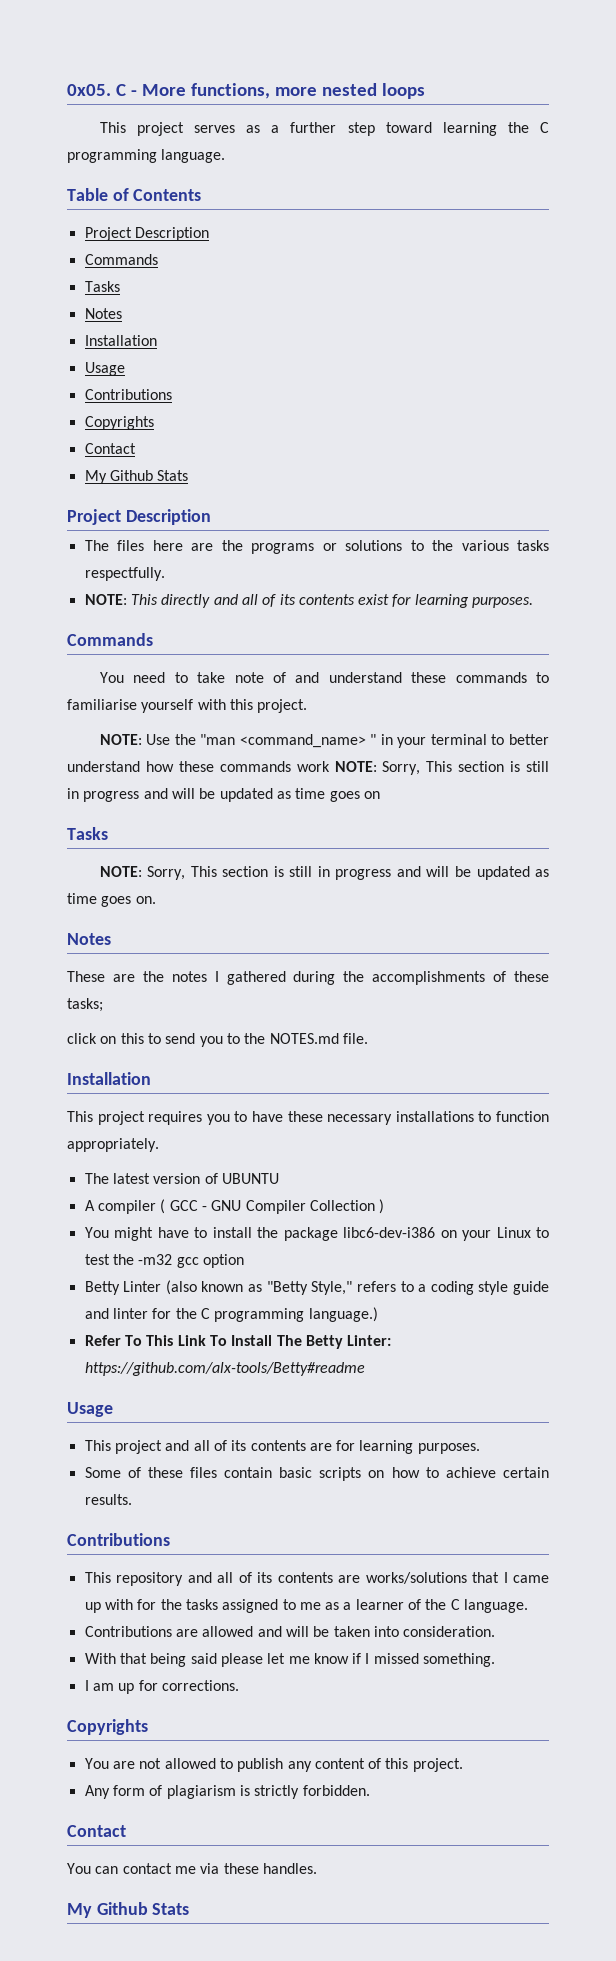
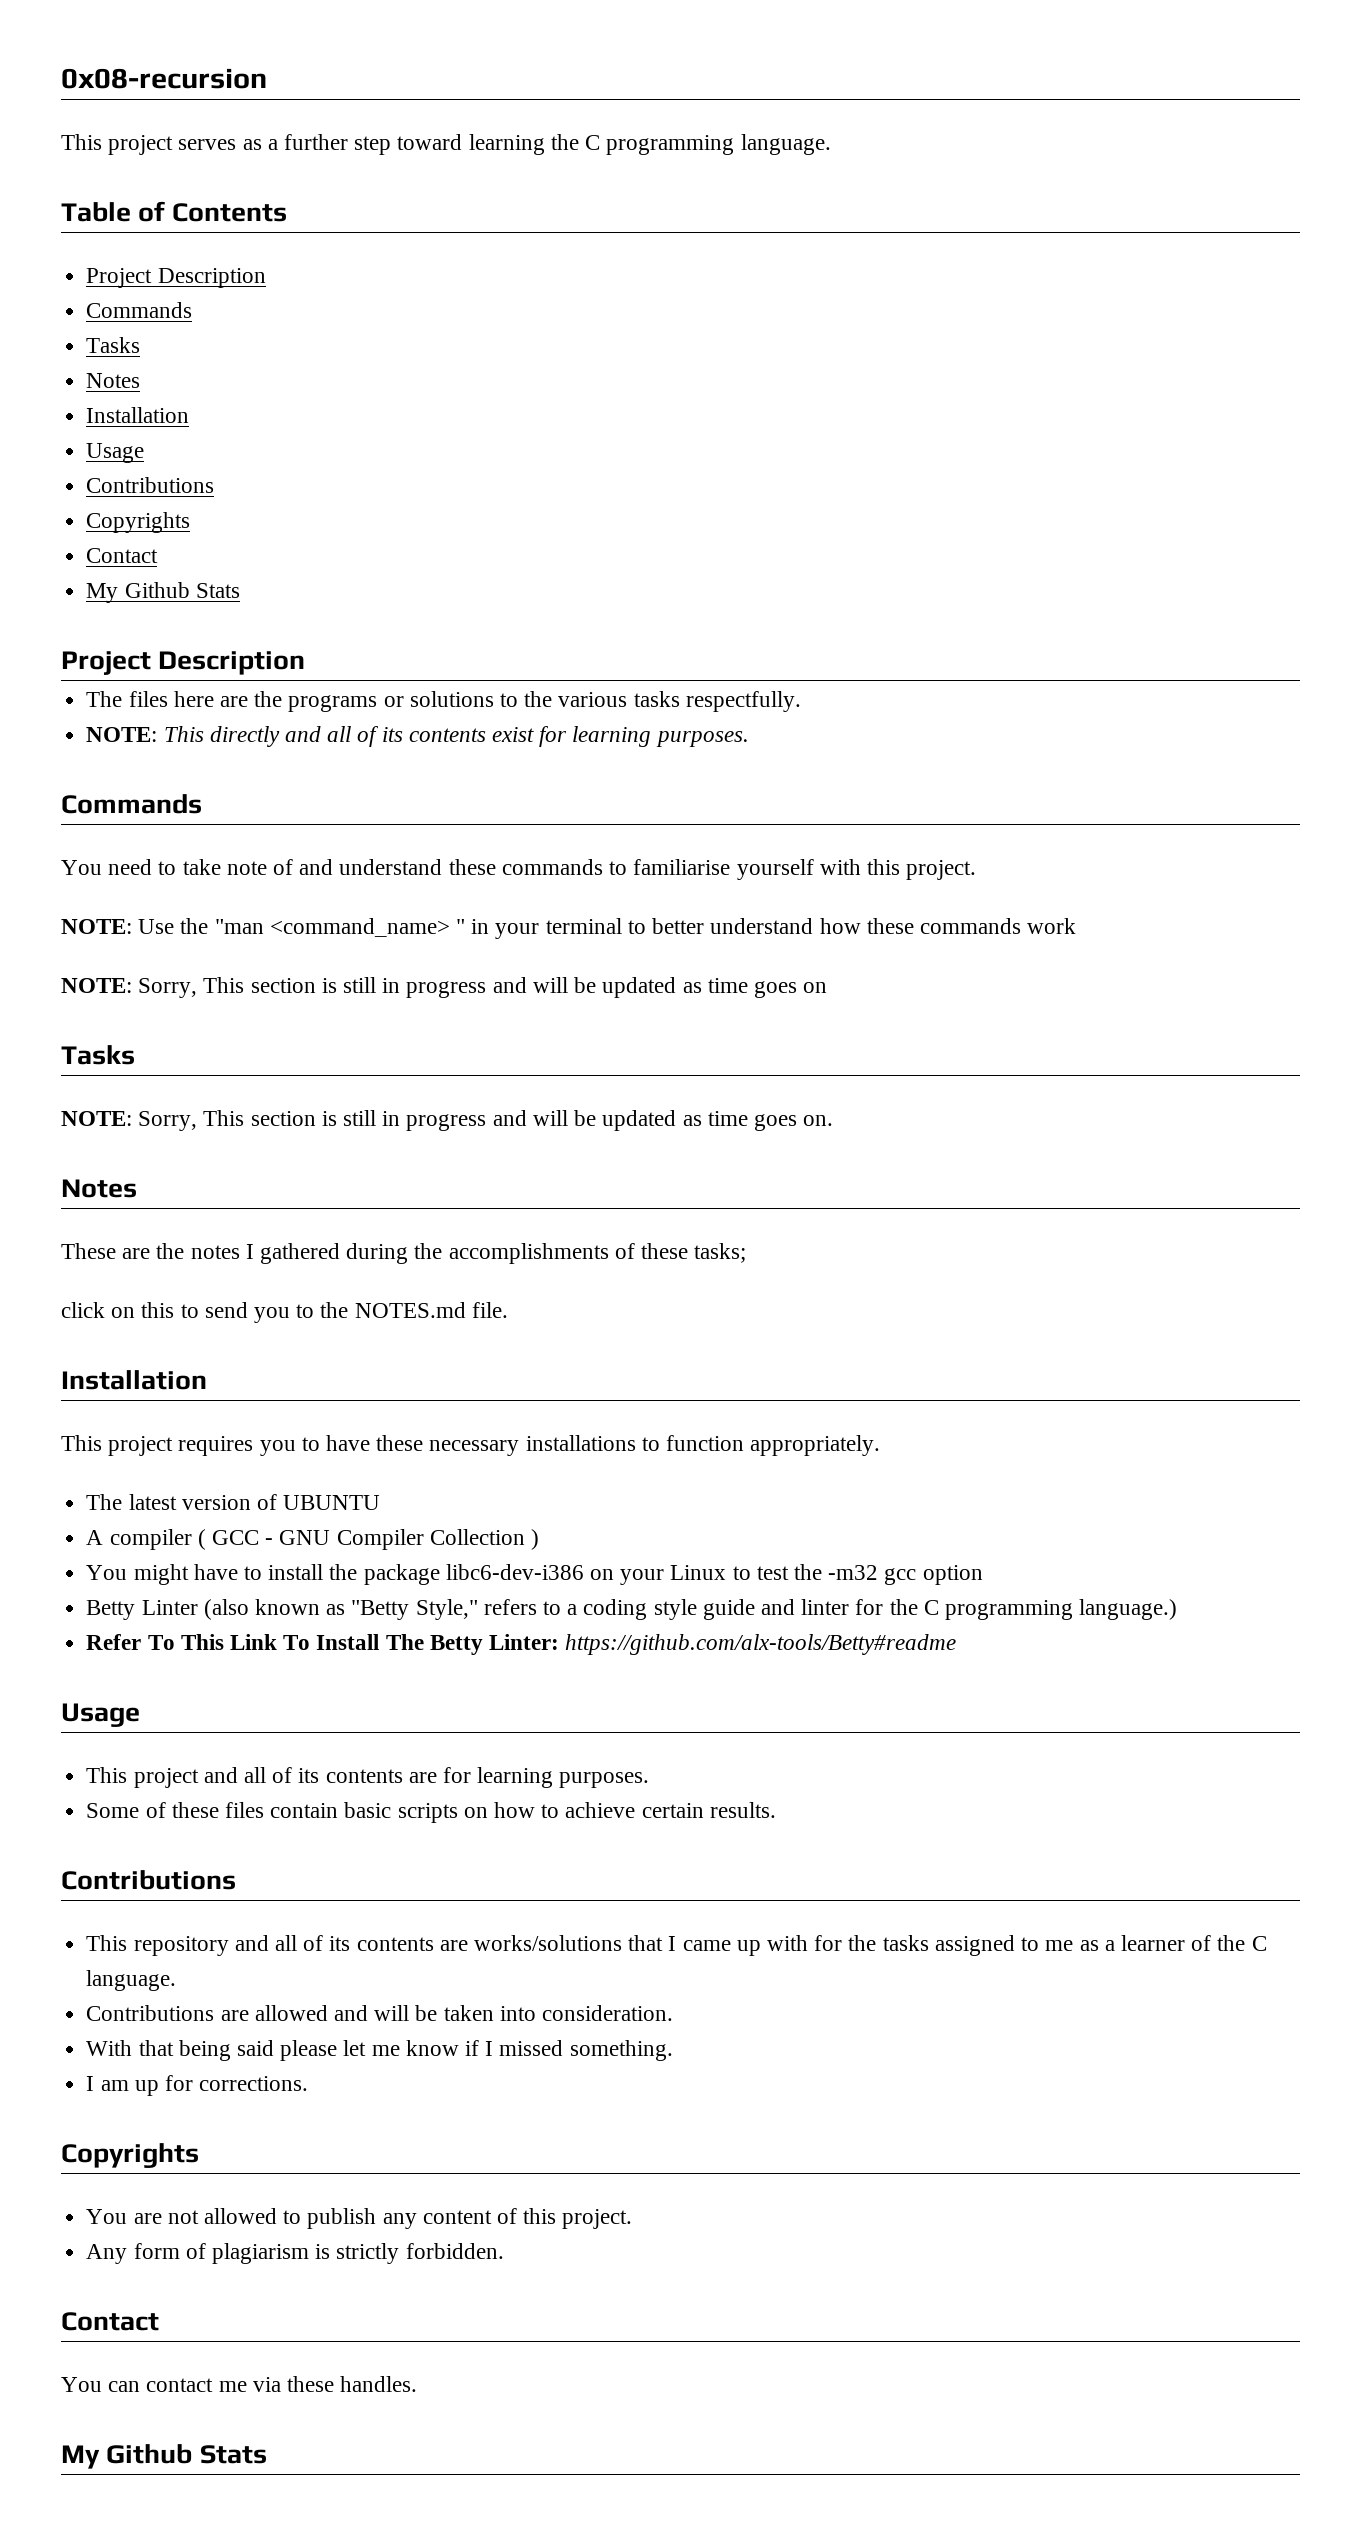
[67,83,425,99] 0x05. C - More functions, more nested loops -> [61,68,267,89] 0x08-recursion
(330, 766) none -> (1077, 926) //

